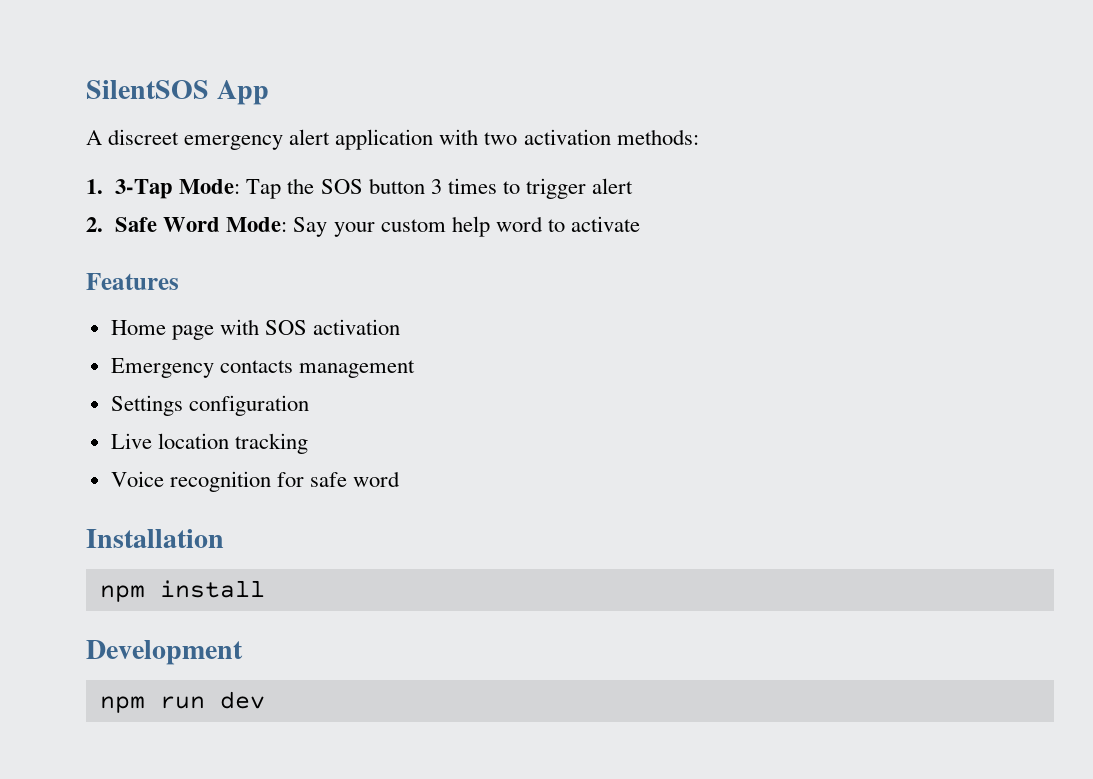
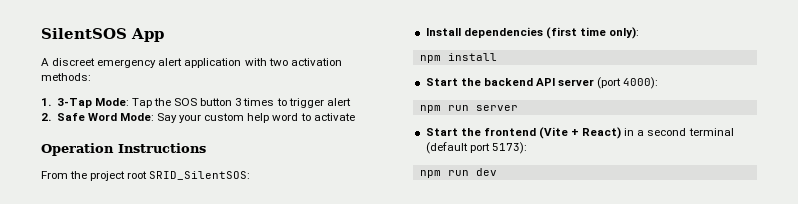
[86,273,179,290] [110,319,401,340] [110,358,415,378] [110,395,309,416] [110,433,308,454] [110,471,401,492] [86,529,224,548] [99,580,265,602] [86,640,243,665] Features // Home page with SOS activation // Emergency contacts management // Settings configuration // Live location tracking // Voice recognition for safe word // Installation // npm install // Development -> [41,143,206,156] [41,171,251,181] [425,27,640,39] [419,53,497,63] [425,77,659,89] [419,105,518,113] [425,127,734,139] [425,142,527,154] Operation Instructions // From the project root SRID_SilentSOS: // Install dependencies (first time only): // npm install // Start the backend API server (port 4000): // npm run server // Start the frontend (Vite + React) in a second terminal (default port 5173):

